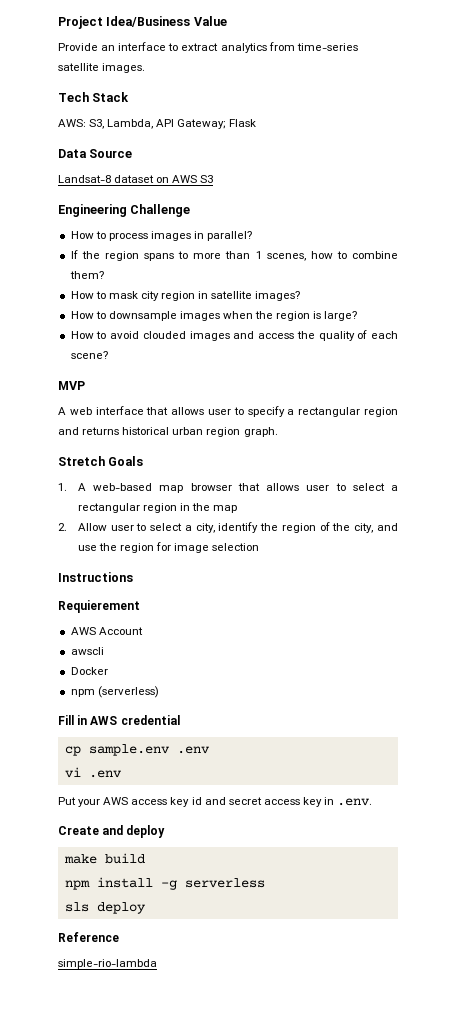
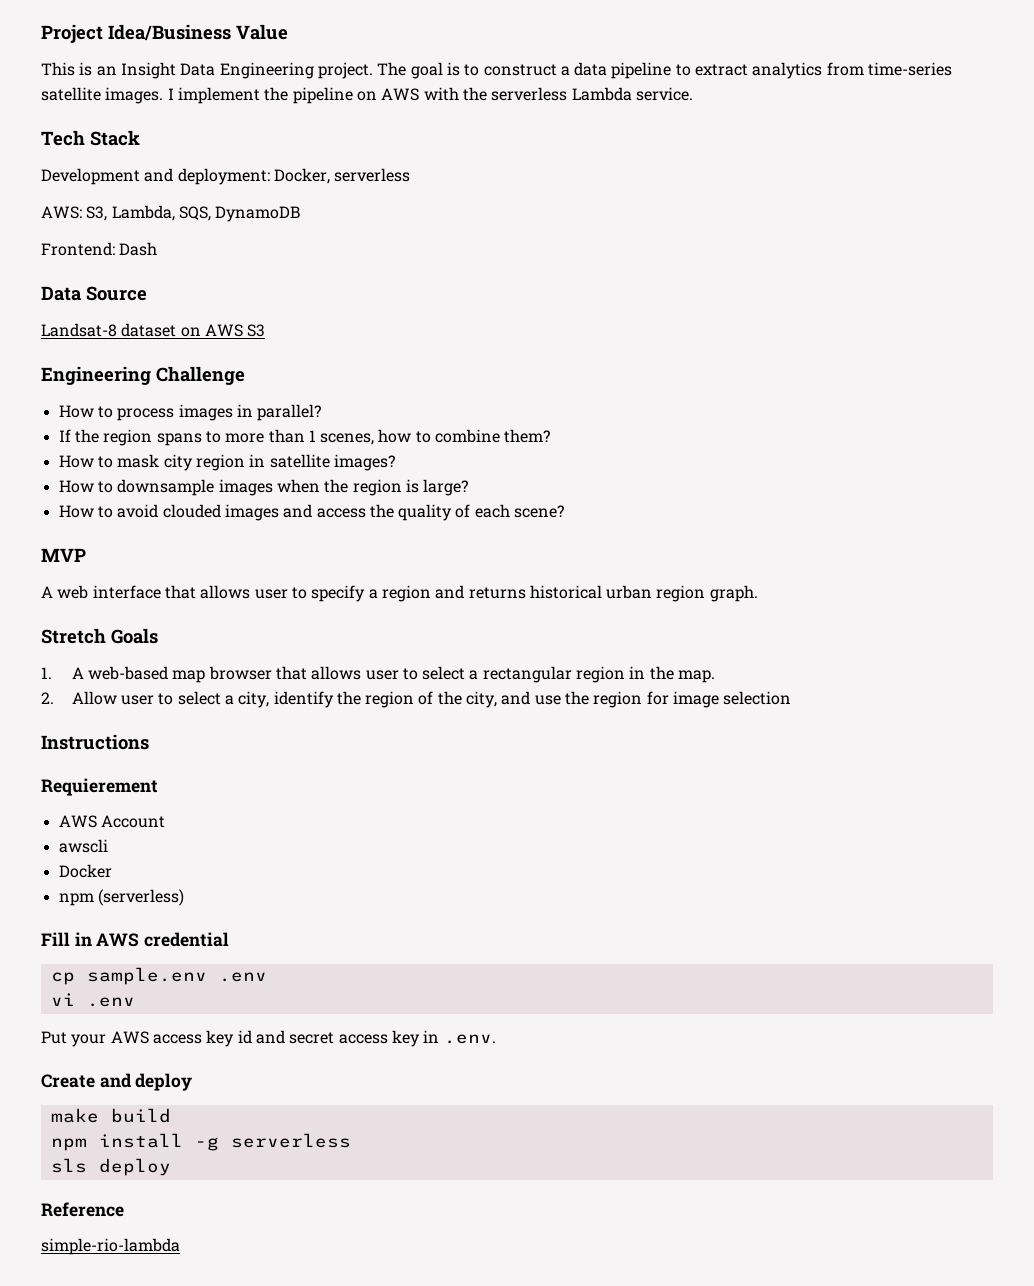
[58,42,167,51] Provide an interface -> [41,62,672,79] This is an Insight Data Engineering project. The goal is to construct a data pipeline
[58,92,130,102] // Tech Stack -> [167,87,693,104] [41,130,140,146] [41,168,411,185] I implement the pipeline on AWS with the serverless Lambda service. // Tech Stack // Development and deployment: Docker, serverless
[156,119,256,129] API Gateway; Flask -> [178,206,301,222] [41,242,158,256] SQS, DynamoDB // Frontend: Dash
[298,407,361,417] rectangular -> (378, 594) none
[213,505,238,513] map -> [678,670,716,683] map.

